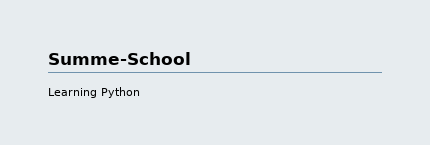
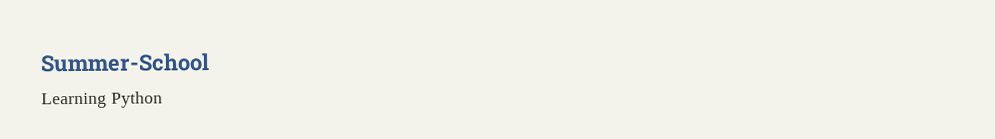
[48,52,191,65] Summe-School -> [40,53,210,73] Summer-School

